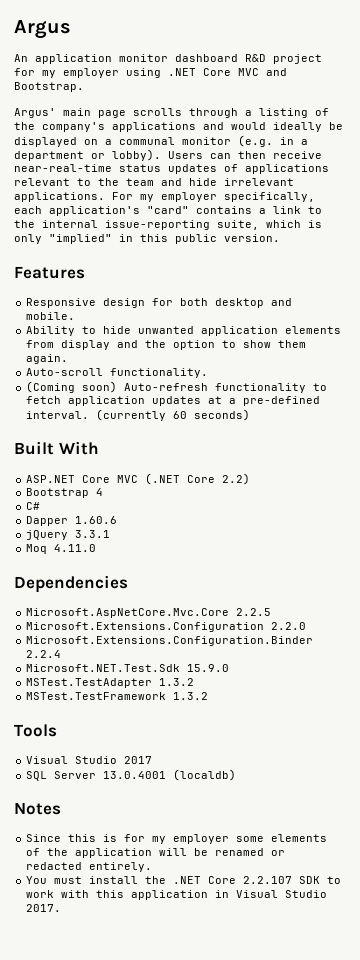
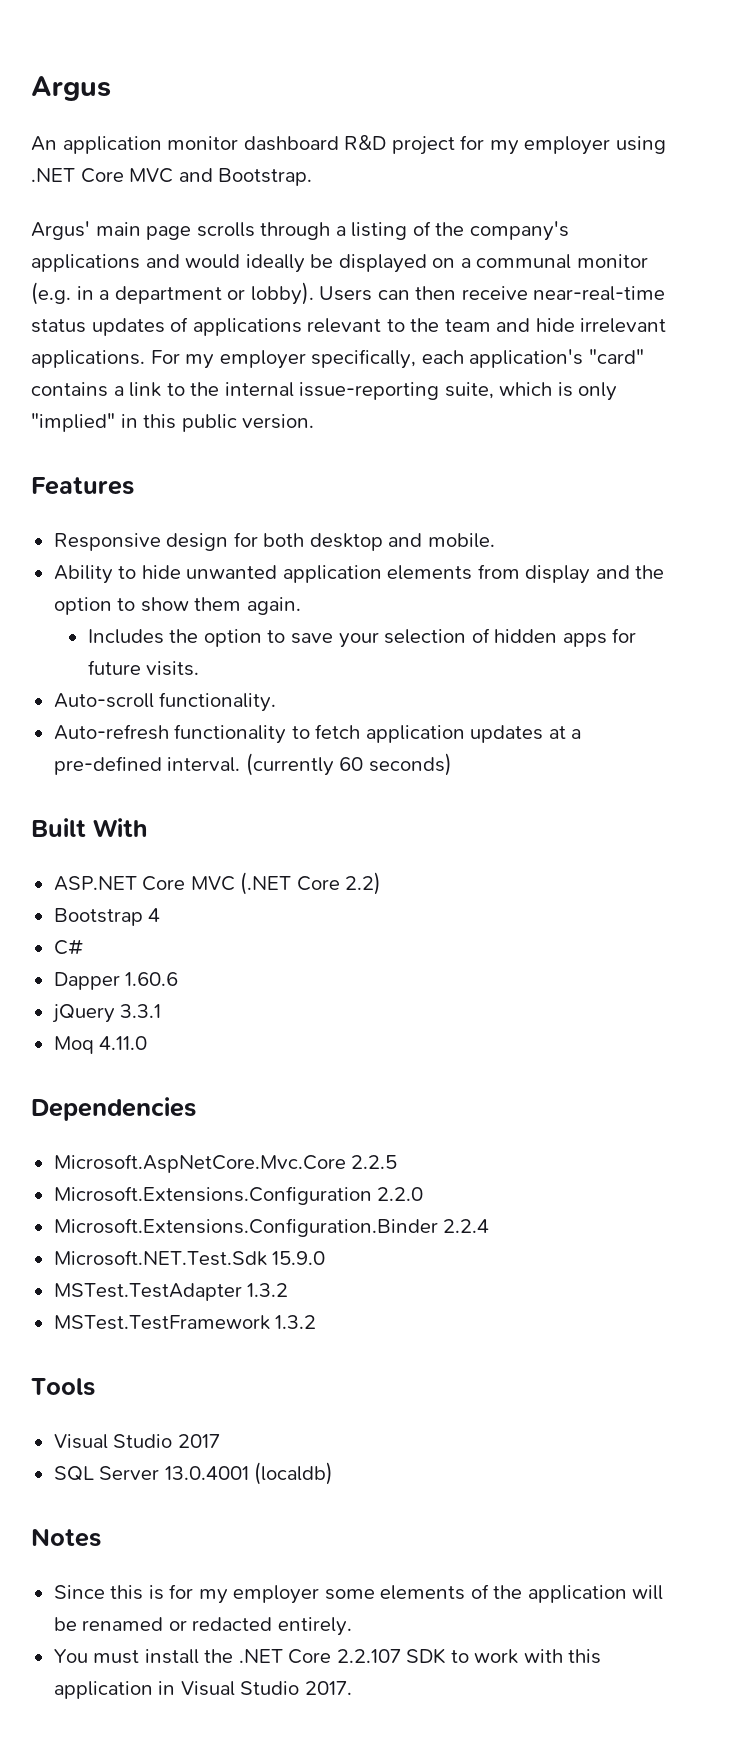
(69, 359) none -> [87,628,637,648] [87,660,200,676] // Includes the option to save your selection of hidden apps for future visits.
[26,381,118,393] (Coming soon) -> (277, 702) none

